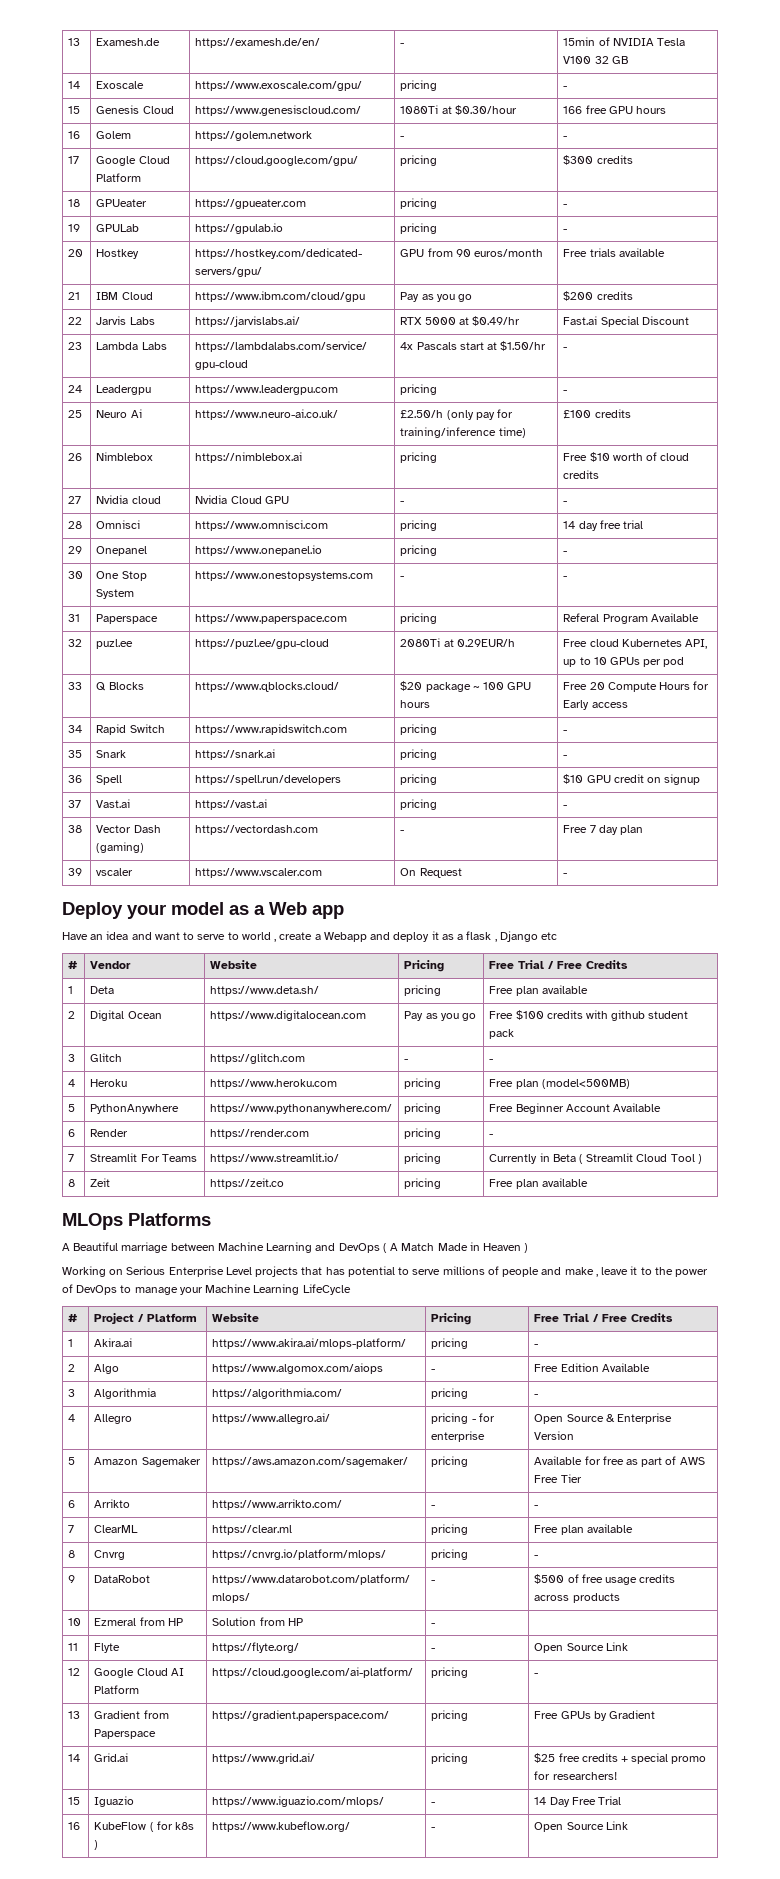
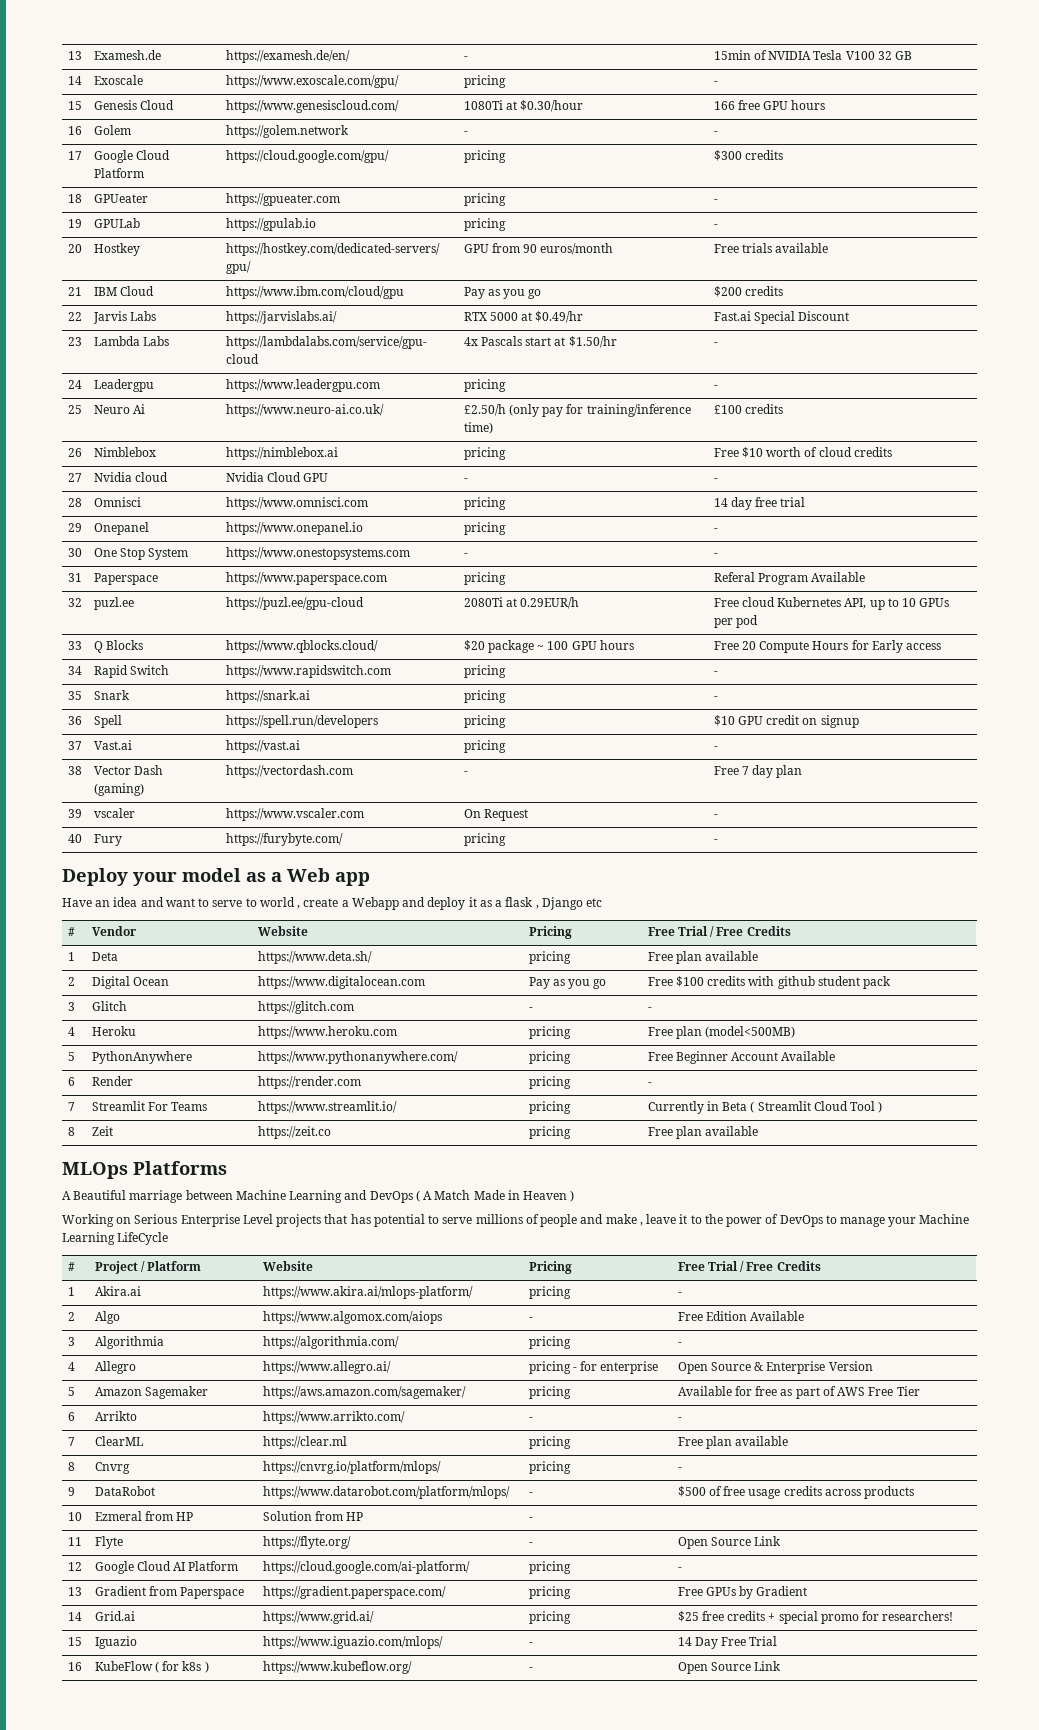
(568, 874) none -> [67,834,82,843] [93,834,122,846] [225,833,343,846] [463,833,506,846] [713,839,718,843] // 40 | Fury | https://furybyte.com/ | pricing | -

